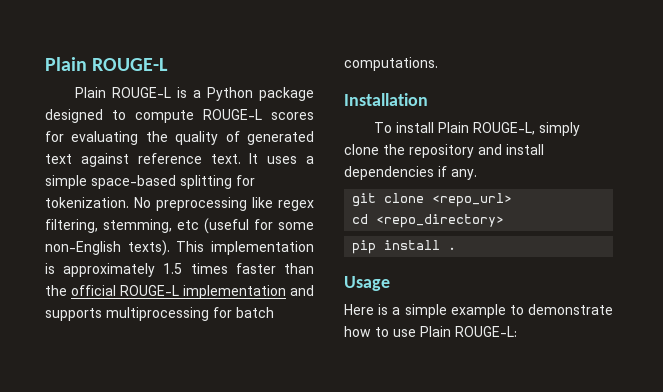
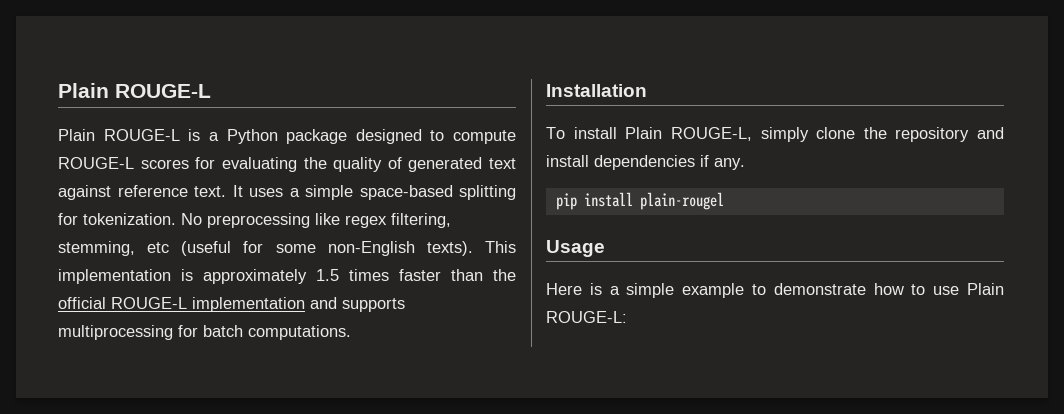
[352,193,513,207] [352,214,505,228] // git clone <repo_url> // cd <repo_directory> -> (745, 164) none
[448,247,457,250] . -> [639,192,724,210] plain-rougel

